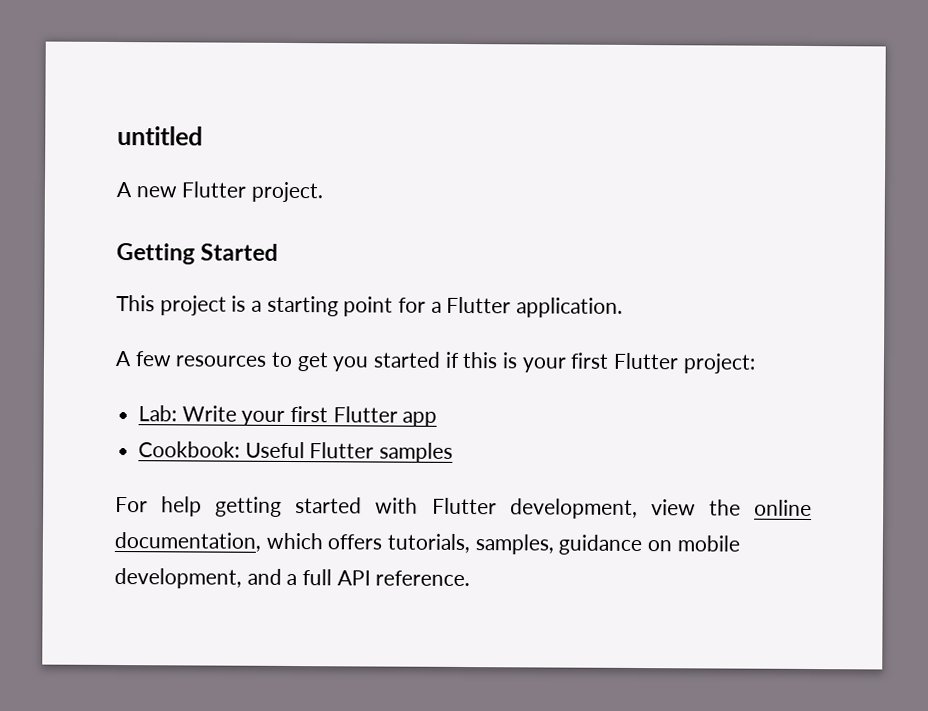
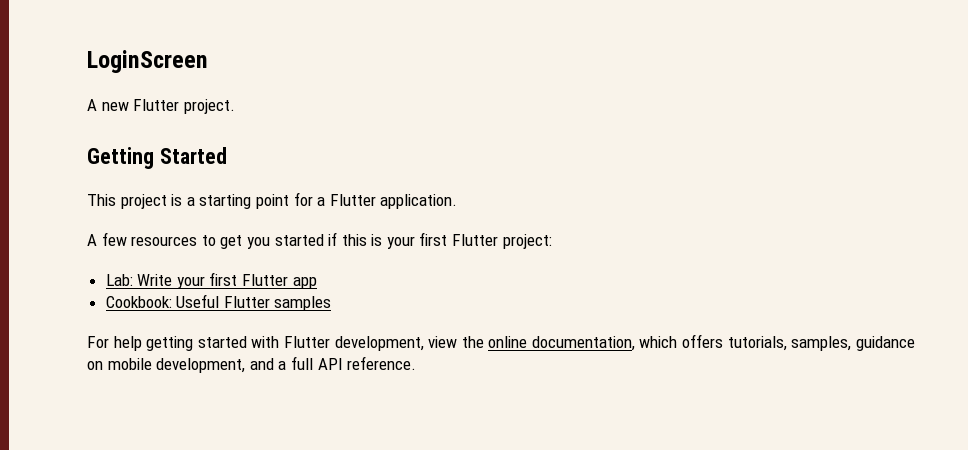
[117,125,203,146] untitled -> [87,50,208,73] LoginScreen

